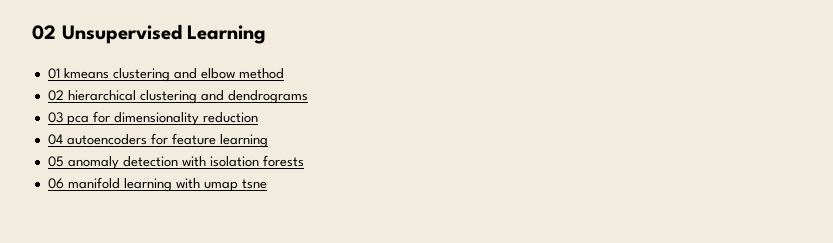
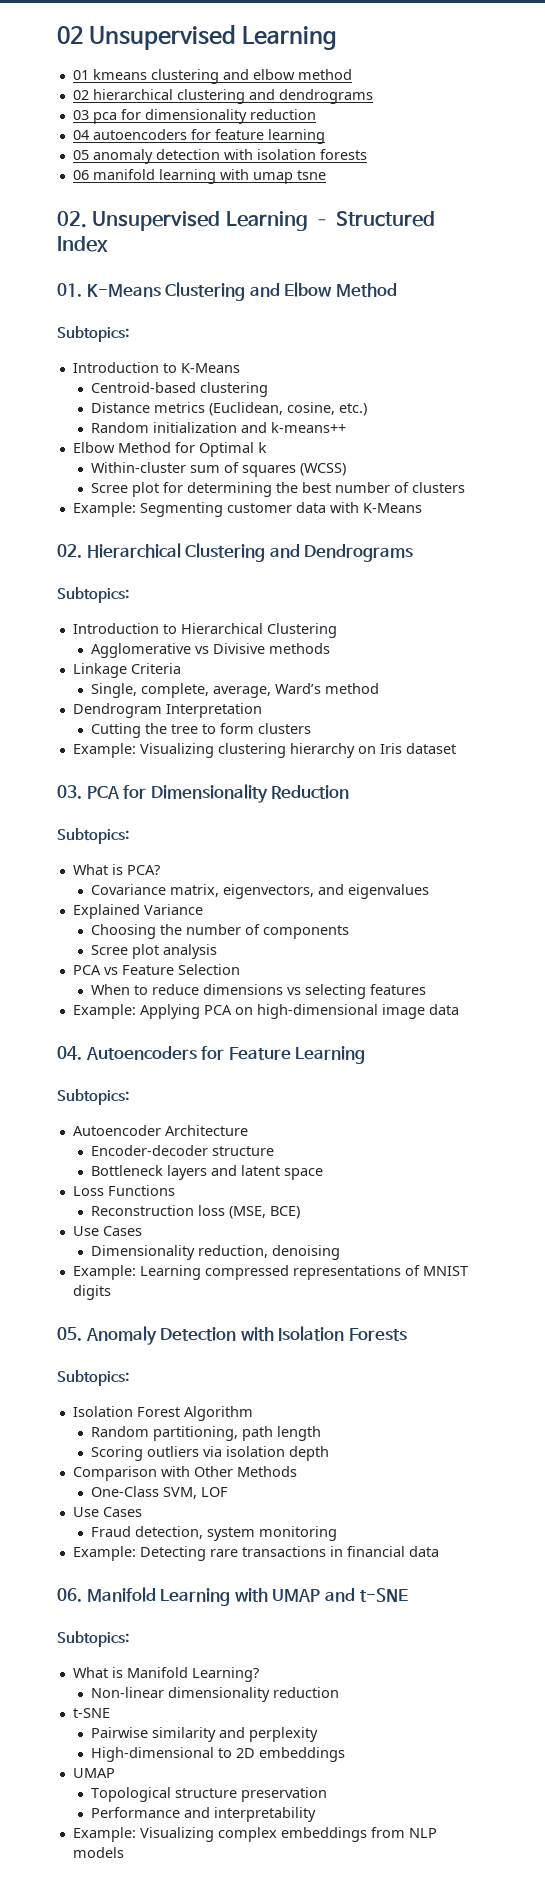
(267, 184) none -> [57,211,436,231] [57,236,108,252] [57,282,397,301] [57,326,129,342] [72,362,240,373] [90,382,268,397] [90,402,367,416] [90,422,346,433] [72,442,267,457] [90,462,346,477] [90,482,465,497] [72,502,422,517] [57,543,414,562] [57,587,129,603] [72,623,337,638] [90,643,330,658] [72,663,181,678] [90,683,379,698] [72,703,262,718] [90,723,311,738] [72,743,456,758] [57,784,350,803] [57,828,129,844] [72,864,160,875] [90,884,429,899] [72,904,203,919] [90,924,349,939] [90,944,217,959] [72,964,240,975] [90,984,426,999] [72,1004,459,1019] [57,1046,366,1064] [57,1089,129,1105] [72,1125,248,1136] [90,1145,274,1156] [90,1165,323,1180] [72,1185,175,1196] [90,1205,300,1219] [72,1226,142,1236] [90,1245,340,1260] [72,1265,468,1280] [72,1285,111,1300] [57,1326,407,1345] [57,1370,129,1386] [72,1406,253,1421] [90,1426,321,1441] [90,1446,329,1461] [72,1466,297,1481] [90,1486,228,1499] [72,1507,142,1517] [90,1526,337,1541] [72,1546,439,1561] [57,1587,408,1606] [57,1631,129,1647] [72,1667,259,1682] [90,1687,339,1702] [72,1708,110,1718] [90,1727,318,1742] [90,1747,345,1762] [72,1768,115,1778] [90,1787,327,1802] [90,1807,316,1822] [72,1827,437,1842] [72,1847,124,1858] // 02. Unsupervised Learning – Structured Index // 01. K-Means Clustering and Elbow Method // Subtopics: // Introduction to K-Means // Centroid-based clustering // Distance metrics (Euclidean, cosine, etc.) // Random initialization and k-means++ // Elbow Method for Optimal k // Within-cluster sum of squares (WCSS) // Scree plot for determining the best number of clusters // Example: Segmenting customer data with K-Means // 02. Hierarchical Clustering and Dendrograms // Subtopics: // Introduction to Hierarchical Clustering // Agglomerative vs Divisive methods // Linkage Criteria // Single, complete, average, Ward’s method // Dendrogram Interpretation // Cutting the tree to form clusters // Example: Visualizing clustering hierarchy on Iris dataset // 03. PCA for Dimensionality Reduction // Subtopics: // What is PCA? // Covariance matrix, eigenvectors, and eigenvalues // Explained Variance // Choosing the number of components // Scree plot analysis // PCA vs Feature Selection // When to reduce dimensions vs selecting features // Example: Applying PCA on high-dimensional image data // 04. Autoencoders for Feature Learning // Subtopics: // Autoencoder Architecture // Encoder-decoder structure // Bottleneck layers and latent space // Loss Functions // Reconstruction loss (MSE, BCE) // Use Cases // Dimensionality reduction, denoising // Example: Learning compressed representations of MNIST digits // 05. Anomaly Detection with Isolation Forests // Subtopics: // Isolation Forest Algorithm // Random partitioning, path length // Scoring outliers via isolation depth // Comparison with Other Methods // One-Class SVM, LOF // Use Cases // Fraud detection, system monitoring // Example: Detecting rare transactions in financial data // 06. Manifold Learning with UMAP and t-SNE // Subtopics: // What is Manifold Learning? // Non-linear dimensionality reduction // t-SNE // Pairwise similarity and perplexity // High-dimensional to 2D embeddings // UMAP // Topological structure preservation // Performance and interpretability // Example: Visualizing complex embeddings from NLP models

